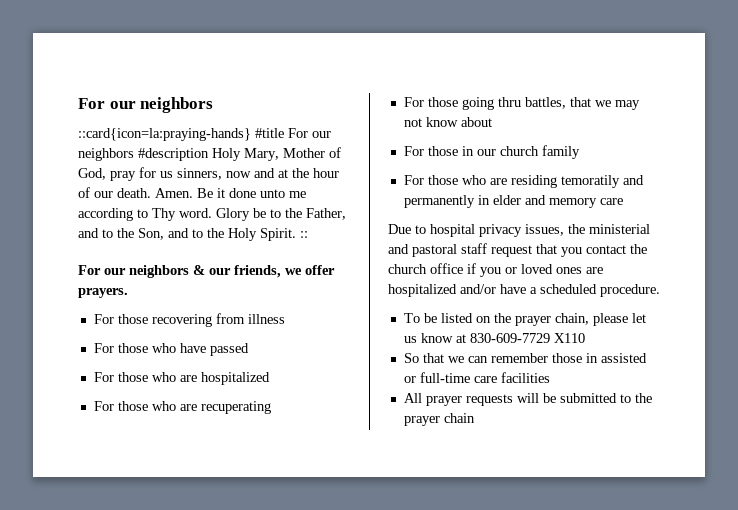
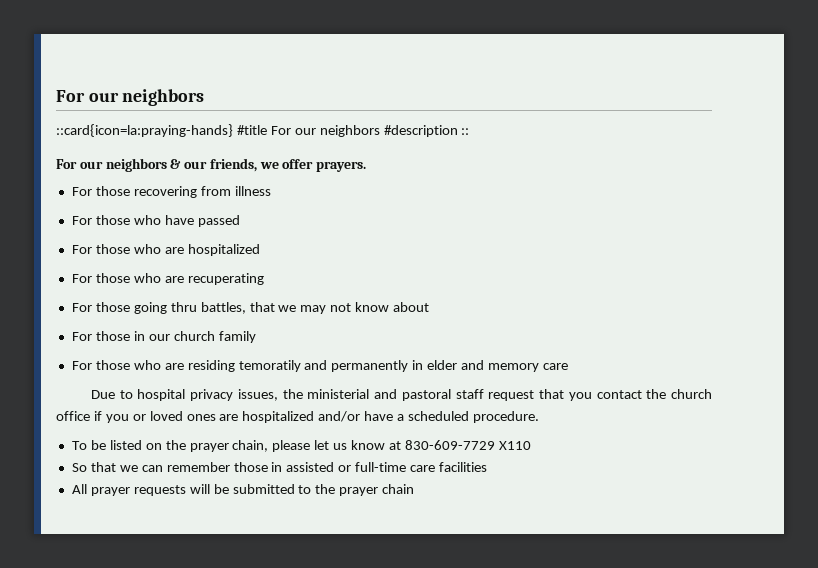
[212,147,341,161] [78,167,339,181] [78,187,306,198] [78,208,346,221] [78,228,296,241] Holy Mary, Mother of God, pray for us sinners, now and at the hour of our death. Amen. Be it done unto me according to Thy word. Glory be to the Father, and to the Son, and to the Holy Spirit. -> (458, 131) none

